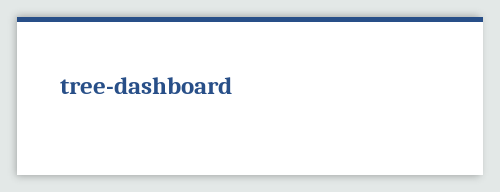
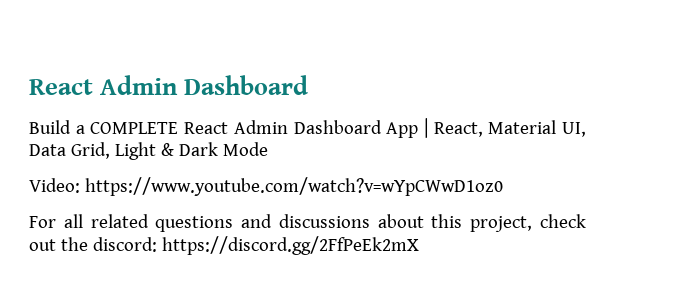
[60,77,232,94] tree-dashboard -> [29,75,309,95] [29,118,586,138] [29,142,268,160] [29,177,503,196] [29,214,586,232] [29,236,419,255] React Admin Dashboard // Build a COMPLETE React Admin Dashboard App | React, Material UI, Data Grid, Light & Dark Mode // Video: https://www.youtube.com/watch?v=wYpCWwD1oz0 // For all related questions and discussions about this project, check out the discord: https://discord.gg/2FfPeEk2mX

